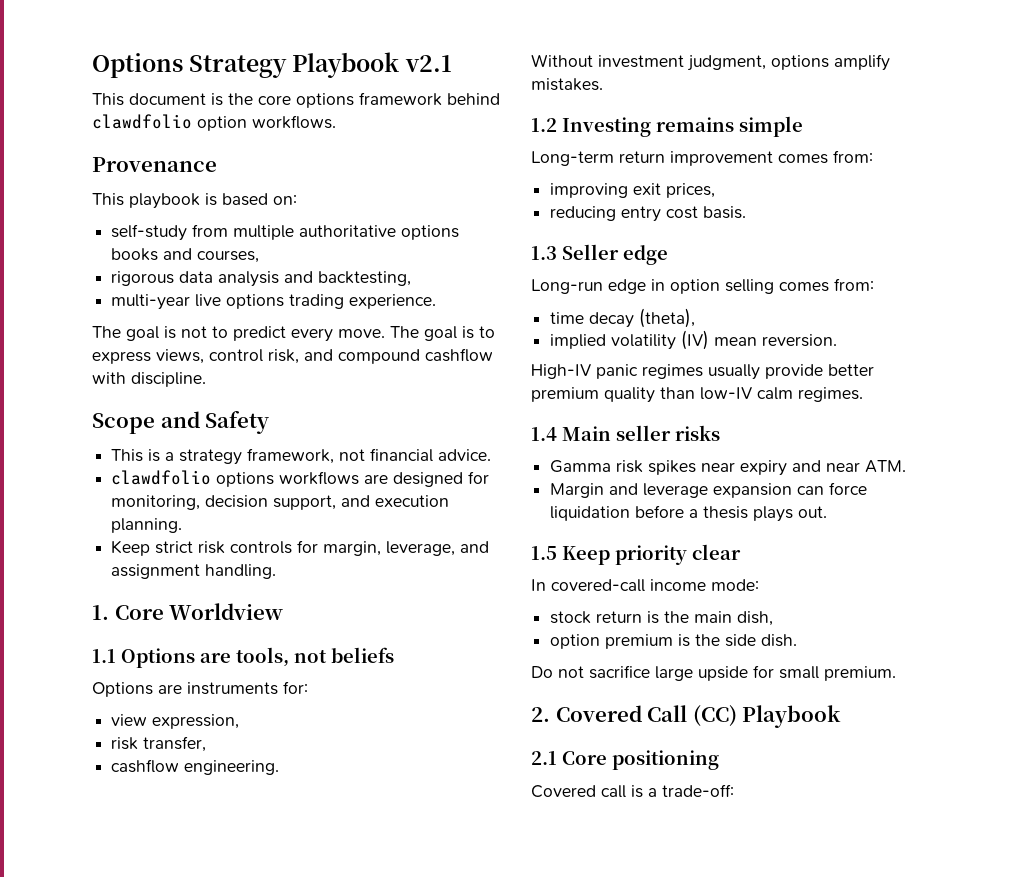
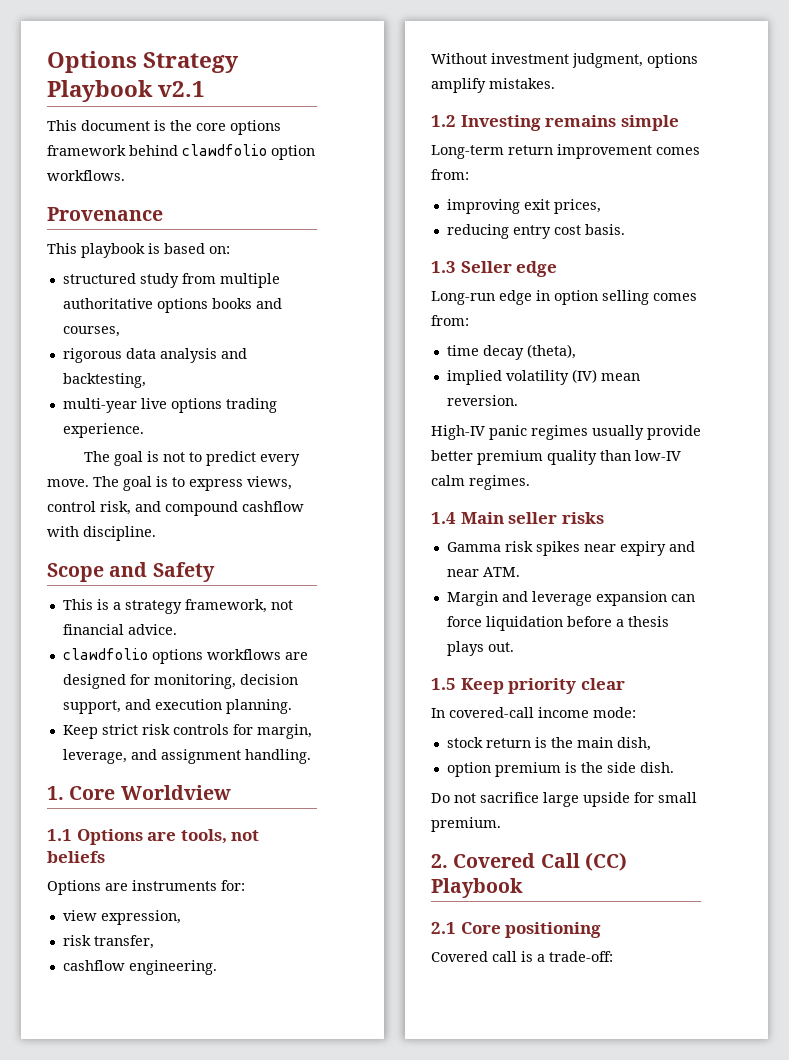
[111,224,188,241] self-study -> [62,273,179,288] structured study

